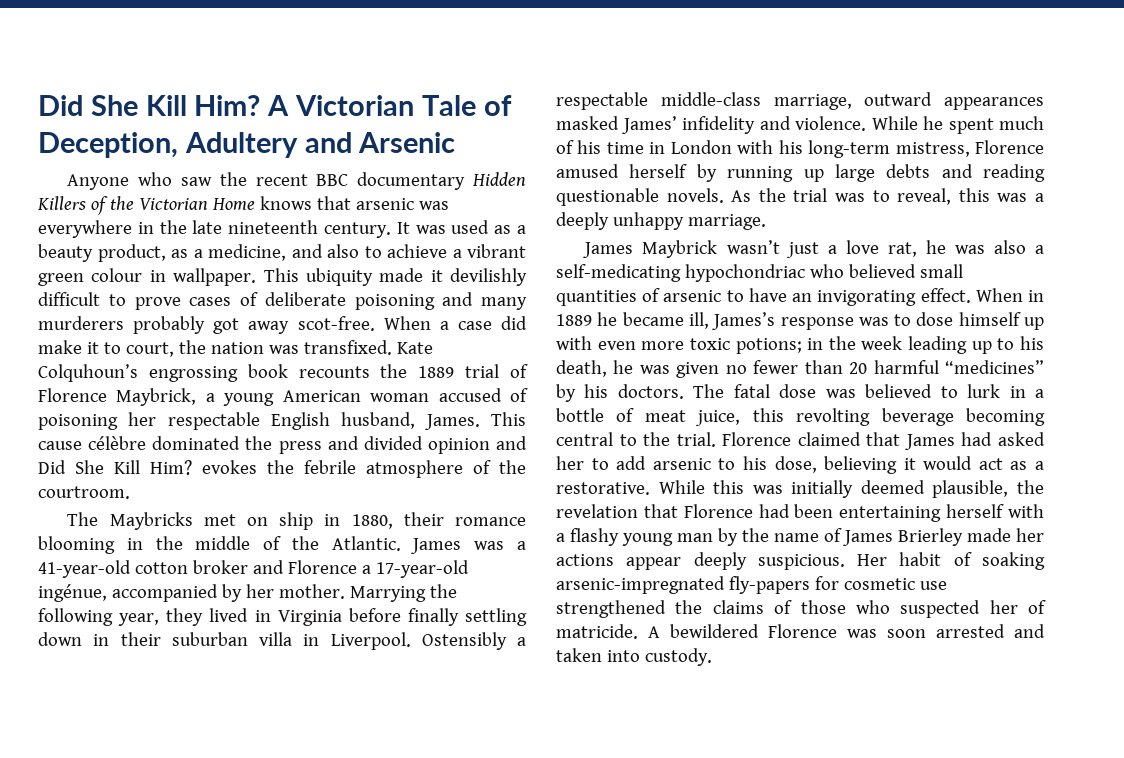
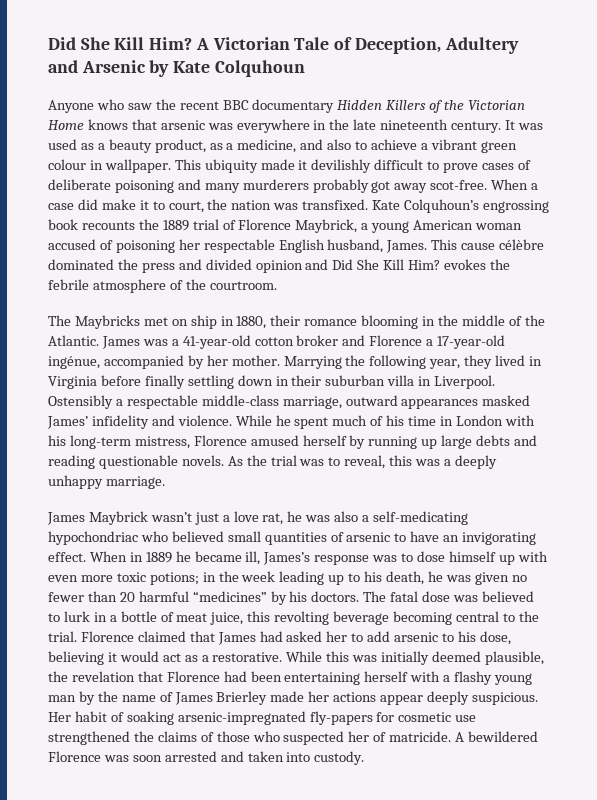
(456, 142) none -> [149,60,305,77] by Kate Colquhoun

